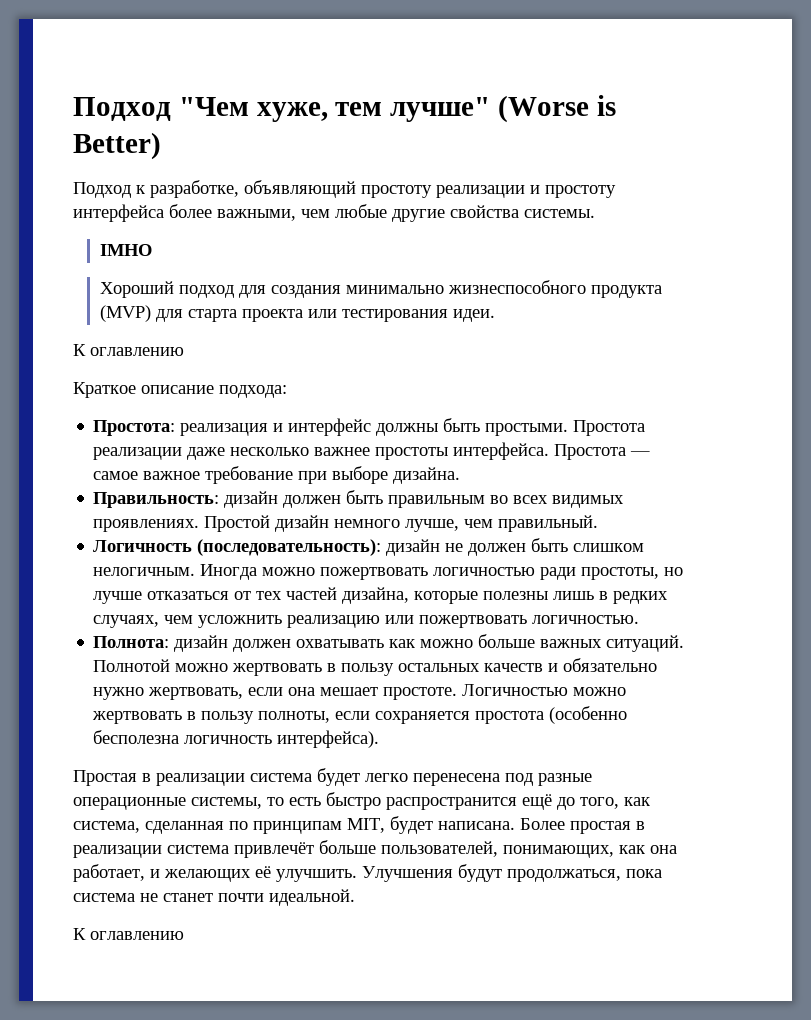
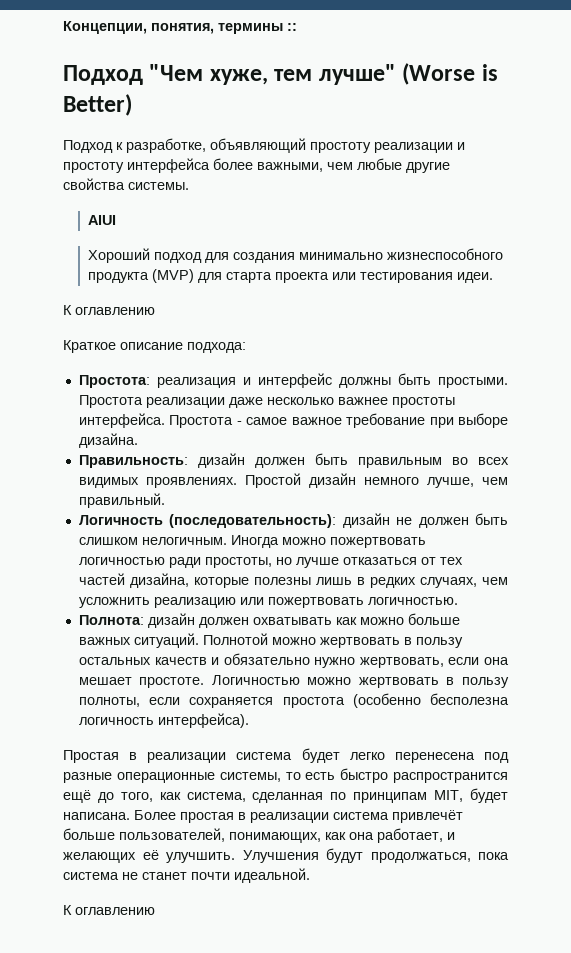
(73, 109) none -> [63,21,297,34] Концепции, понятия, термины :: //
[100,244,153,256] IMHO -> [87,215,116,225] AIUI
[630,451,651,456] — -> [236,421,242,425] -

